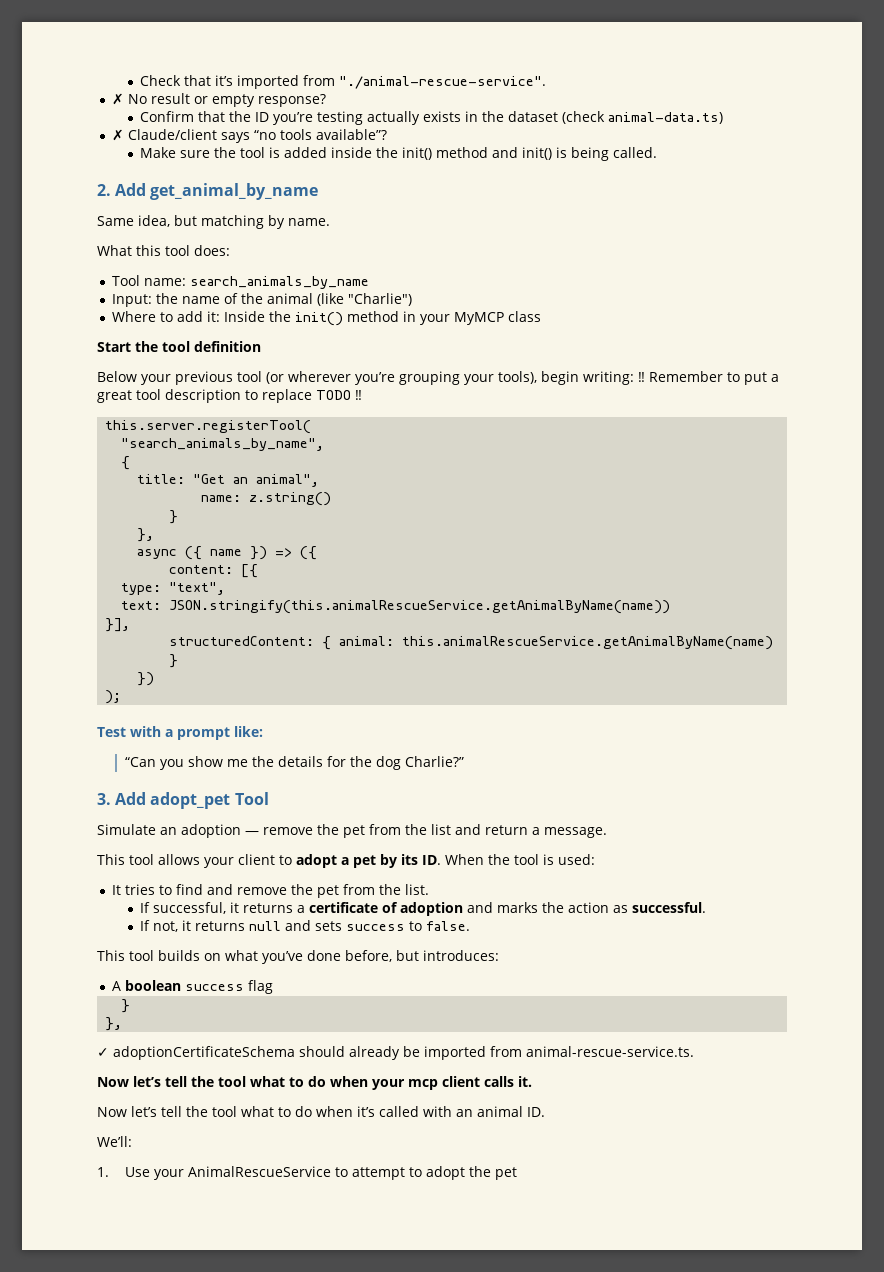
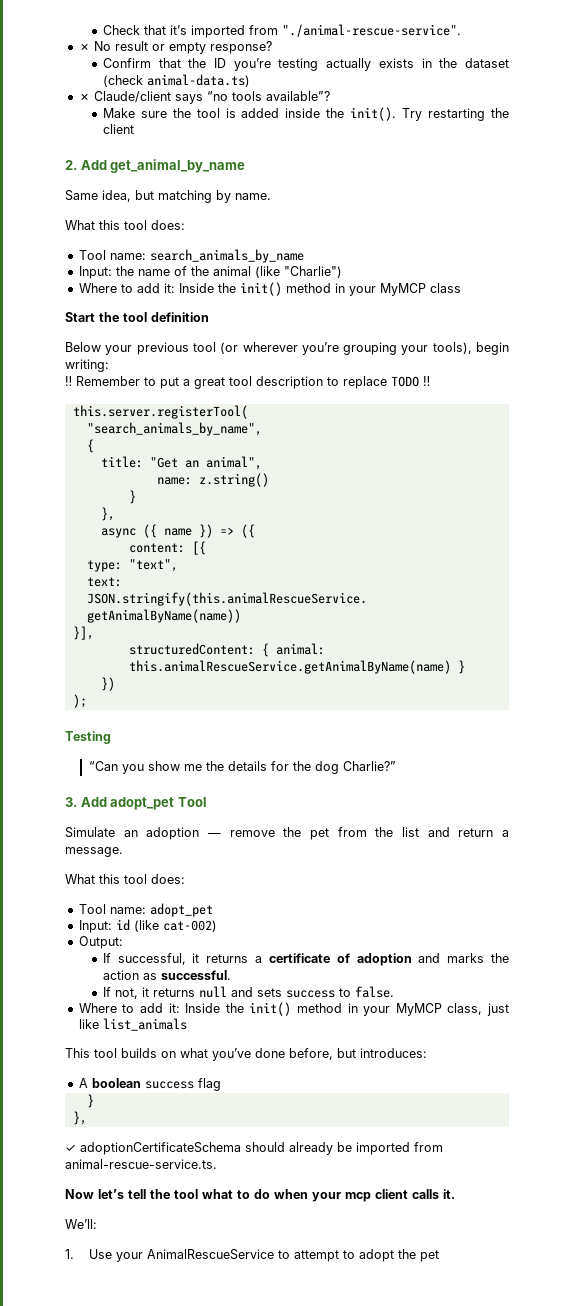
[402,147,658,161] init() method and init() is being called. -> [350,107,509,121] [102,124,134,134] init(). Try restarting the client
(634, 378) none -> (109, 365) //
[97,726,263,740] Test with a prompt like: -> [65,731,111,744] Testing
[97,854,595,868] [112,884,430,898] This tool allows your client to adopt a pet by its ID. When the tool is used: // It tries to find and remove the pet from the list. -> [65,874,185,884] [78,903,213,917] [78,919,217,933] [78,936,123,949] What this tool does: // Tool name: adopt_pet // Input: id (like cat-002) // Output:
(471, 926) none -> [78,1002,510,1016] [78,1018,187,1031] // Where to add it: Inside the init() method in your MyMCP class, just like list_animals
[97,1106,545,1117] // Now let’s tell the tool what to do when it’s called with an animal ID. -> (455, 1194) none

